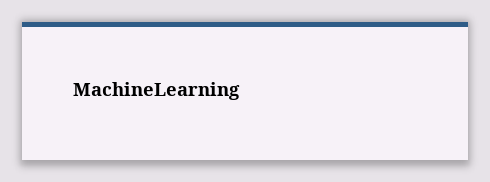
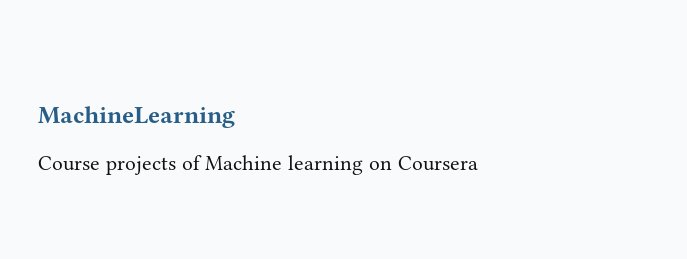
(240, 91) none -> [38,155,478,175] // Course projects of Machine learning on Coursera

